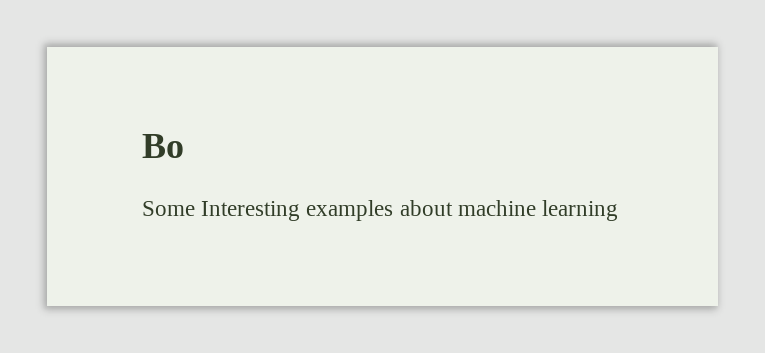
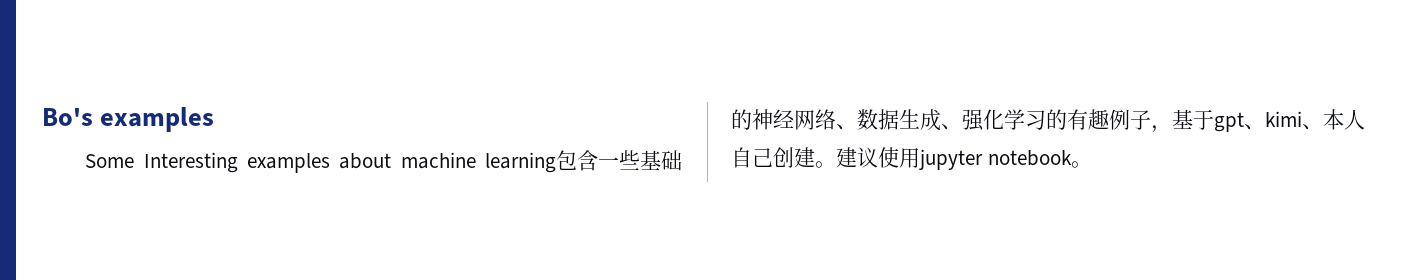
[142,134,184,158] Bo -> [42,107,215,132] Bo's examples
(619, 210) none -> [556,150,682,171] [731,109,1365,133] [731,147,1092,170] 包含一些基础的神经网络、数据生成、强化学习的有趣例子，基于gpt、kimi、本人自己创建。建议使用jupyter notebook。

